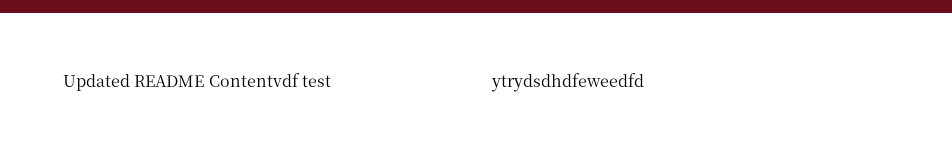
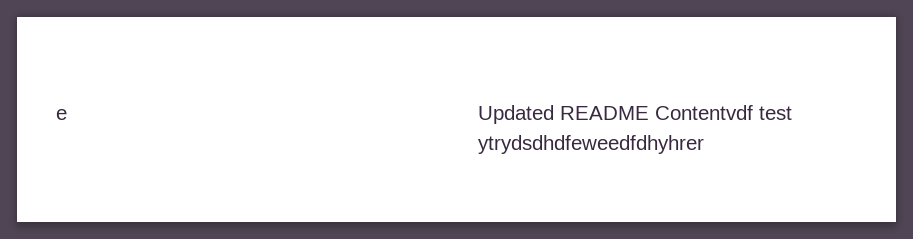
(63, 82) none -> [56,109,67,120] e //
[491,73,644,92] ytrydsdhdfeweedfd -> [478,135,704,154] ytrydsdhdfeweedfdhyhrer

